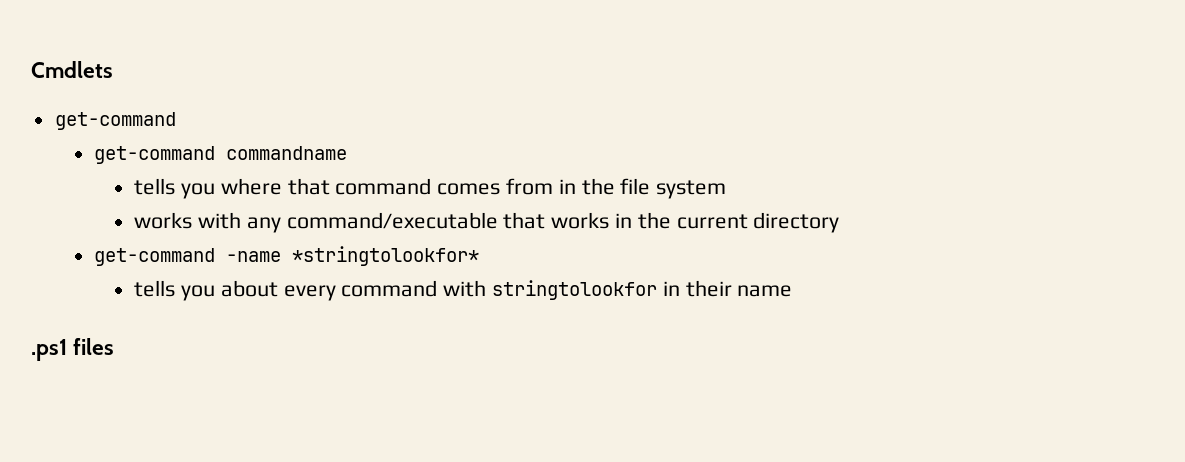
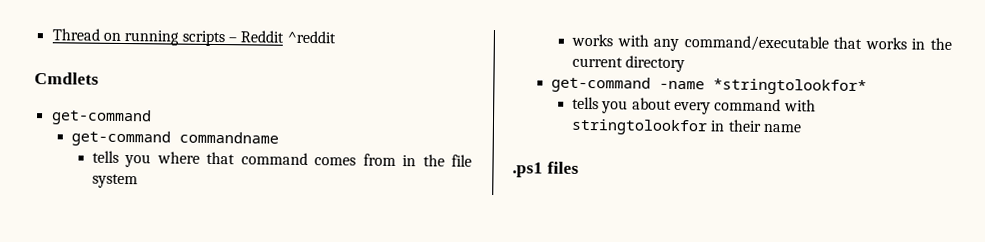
(31, 69) none -> [51,28,336,47] Thread on running scripts – Reddit ^reddit //

